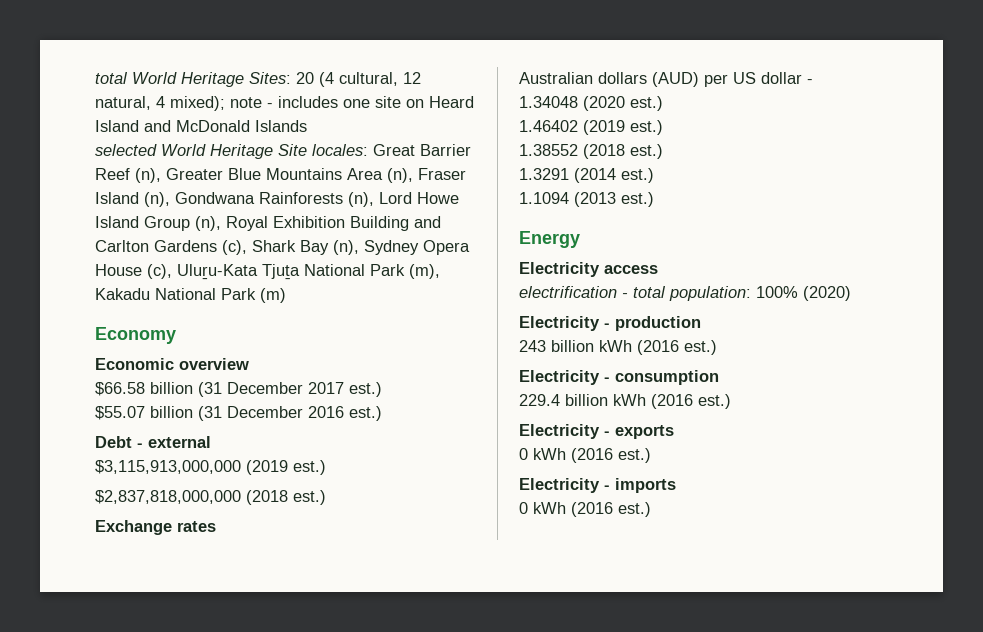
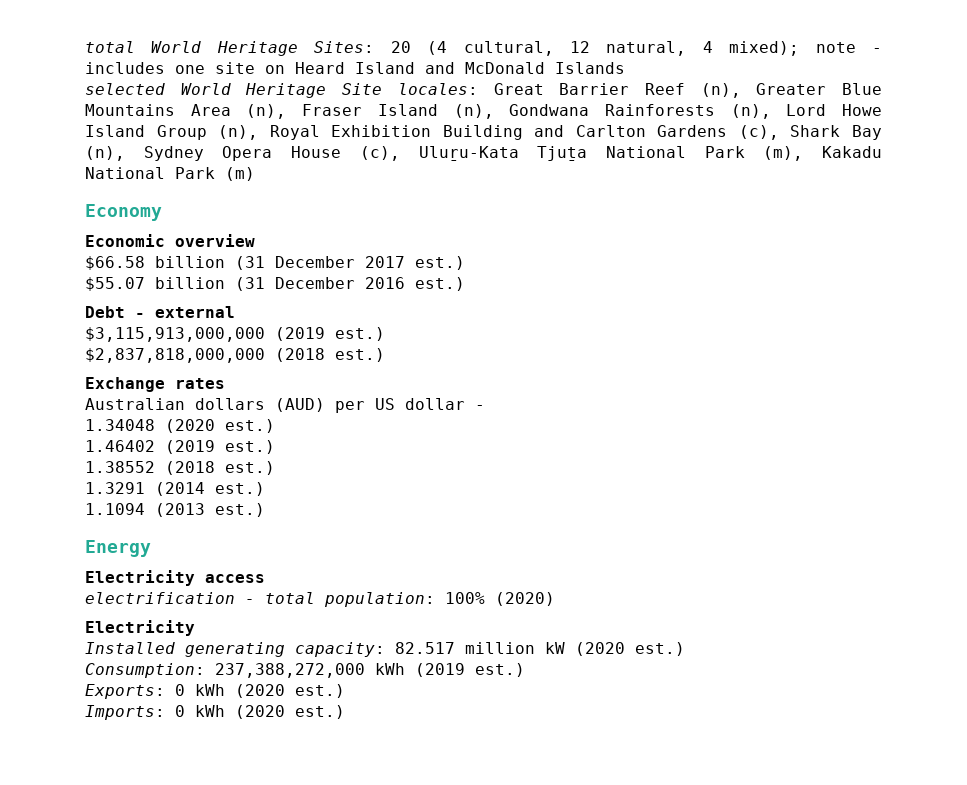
[604,316,701,331] [519,340,717,355] [519,370,719,385] [519,394,731,409] [519,424,674,439] [519,448,651,463] [519,478,676,493] [519,502,613,517] - production // 243 billion kWh (2016 est.) // Electricity - consumption // 229.4 billion kWh (2016 est.) // Electricity - exports // 0 kWh (2016 est.) // Electricity - imports // 0 kWh (2016 -> [85,642,685,657] [85,663,525,678] [85,684,345,699] [85,705,285,720] // Installed generating capacity: 82.517 million kW (2020 est.) // Consumption: 237,388,272,000 kWh (2019 est.) // Exports: 0 kWh (2020 est.) // Imports: 0 kWh (2020

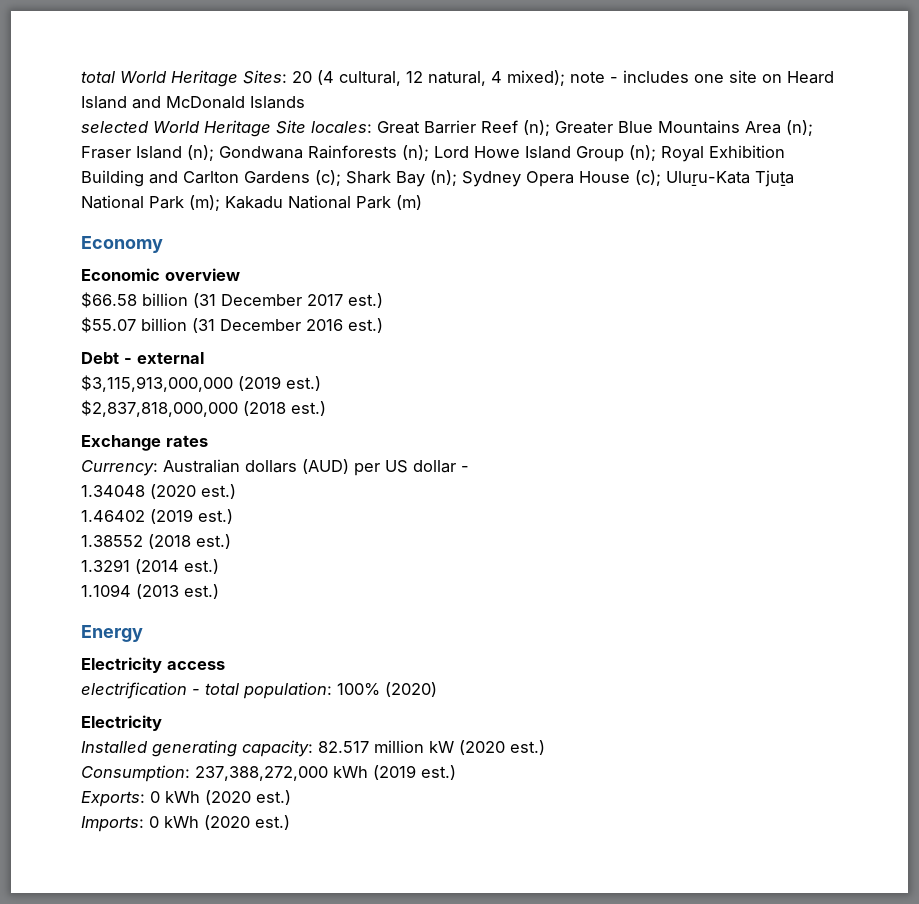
[700,83,741,98] (n), -> [523,120,550,136] (n);
[246,104,287,119] (n), -> [786,120,813,136] (n);
[453,104,494,119] (n), -> [187,145,214,161] (n);
[730,104,771,119] (n), -> [402,145,429,161] (n);
[218,125,259,140] (n), -> [629,145,656,161] (n);
[738,125,779,140] (c), -> [315,170,341,186] (c);
[85,146,125,161] (n), -> [430,170,457,186] (n);
[359,146,400,161] (c), -> [635,170,661,186] (c);
[763,146,804,161] (m), -> [189,195,220,211] (m);
(225, 383) none -> [81,460,158,476] Currency:

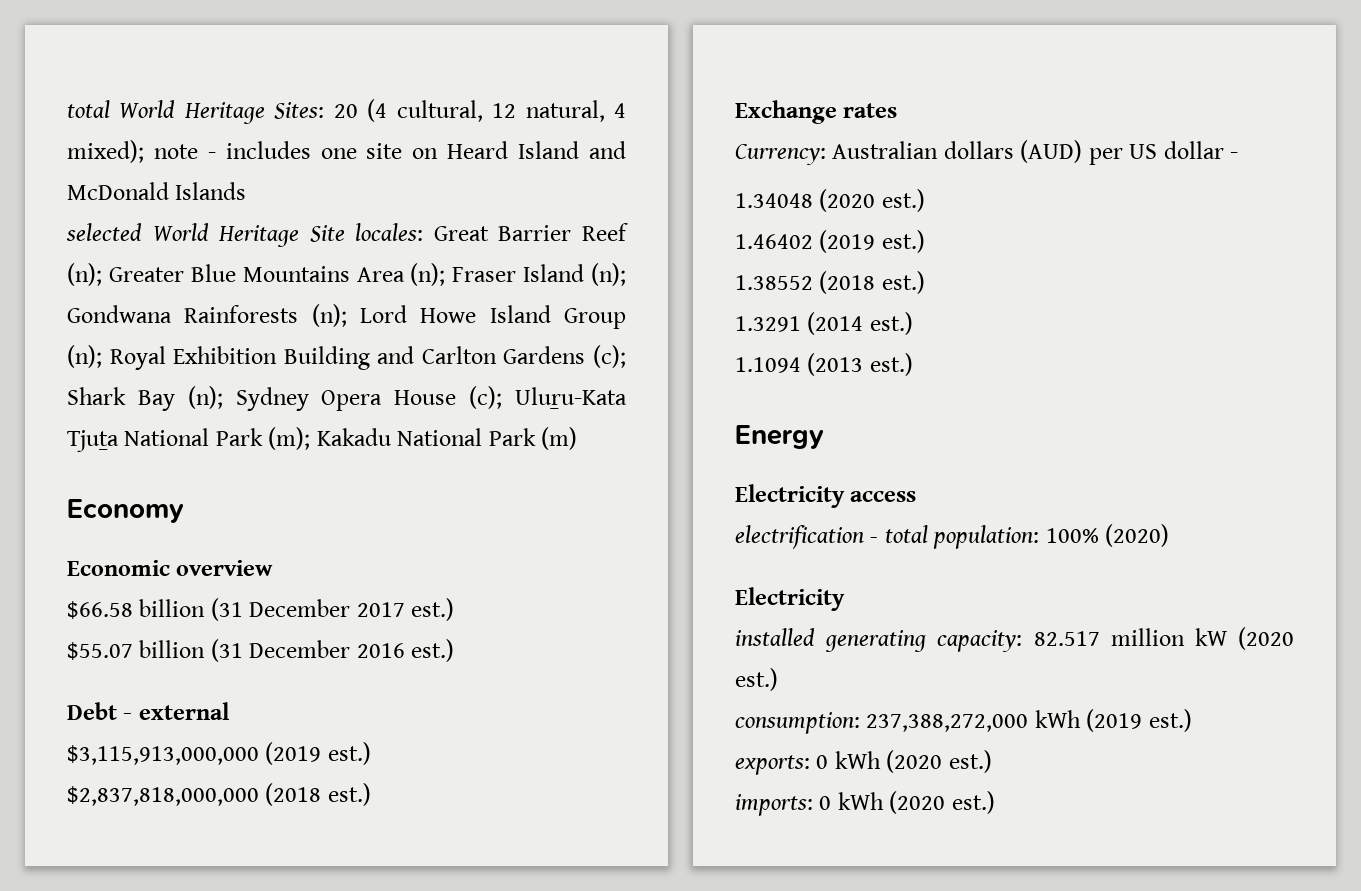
[81,741,148,753] Installed -> [735,628,815,646] installed
[81,765,190,782] Consumption: -> [735,712,860,734] consumption:
[81,791,145,807] Exports: -> [735,755,810,775] exports:
[81,816,144,832] Imports: -> [735,794,813,816] imports:

